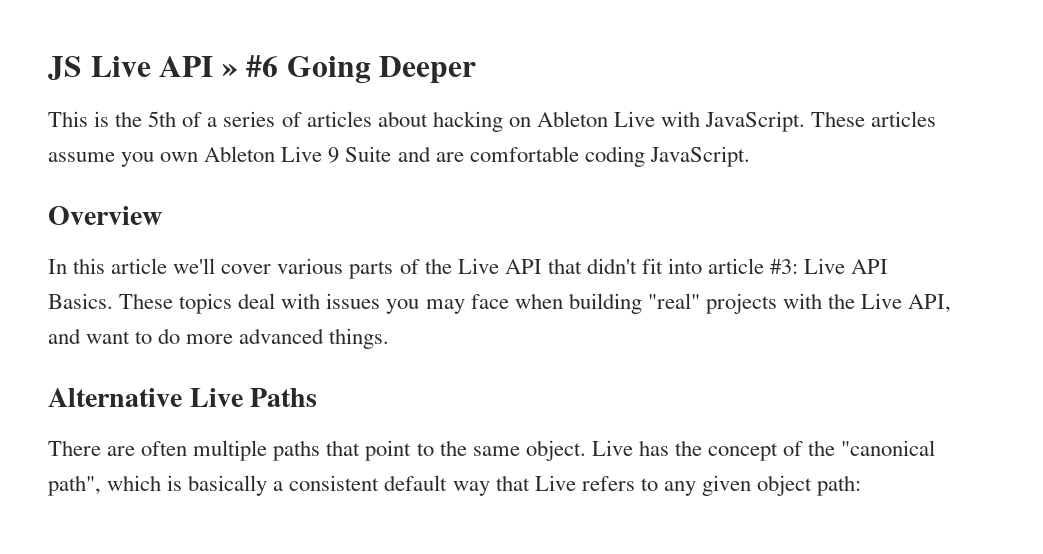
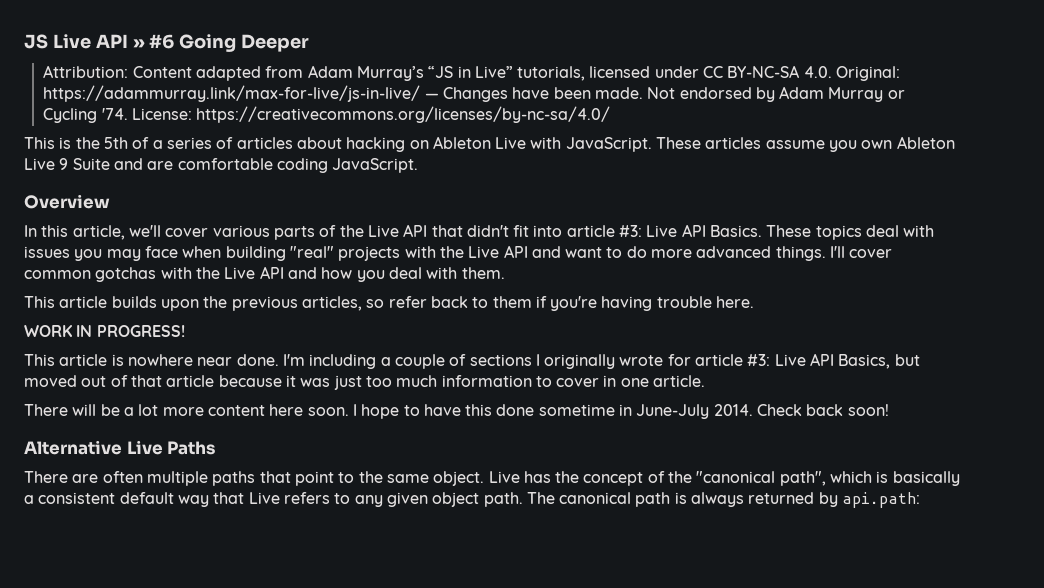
(477, 70) none -> [43,65,901,81] [43,85,905,102] [43,106,611,123] // Attribution: Content adapted from Adam Murray’s “JS in Live” tutorials, licensed under CC BY-NC-SA 4.0. Original: https://adammurray.link/max-for-live/js-in-live/ — Changes have been made. Not endorsed by Adam Murray or Cycling '74. License: https://creativecommons.org/licenses/by-nc-sa/4.0/
[111,258,168,274] article -> [72,225,125,240] article,
[908,294,952,313] API, -> [503,245,528,258] API
(390, 338) none -> [830,246,893,258] [24,266,505,282] [24,296,755,311] [24,325,185,337] [24,353,920,369] [24,375,706,390] [24,404,889,419] I'll cover common gotchas with the Live API and how you deal with them. // This article builds upon the previous articles, so refer back to them if you're having trouble here. // WORK IN PROGRESS! // This article is nowhere near done. I'm including a couple of sections I originally wrote for article #3: Live API Basics, but moved out of that article because it was just too much information to cover in one article. // There will be a lot more content here soon. I hope to have this done sometime in June-July 2014. Check back soon!
[817,475,862,496] path: -> [483,492,921,508] path. The canonical path is always returned by api.path:

